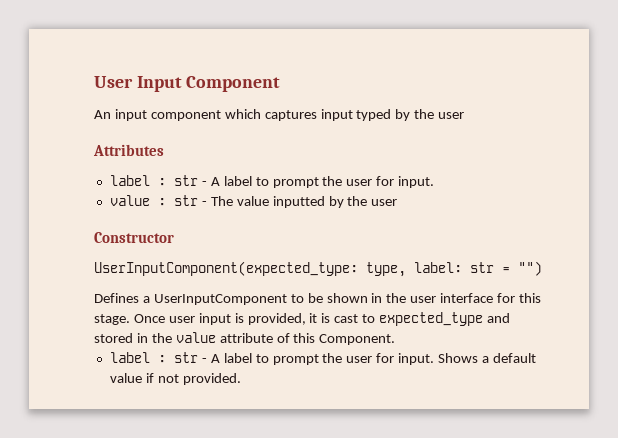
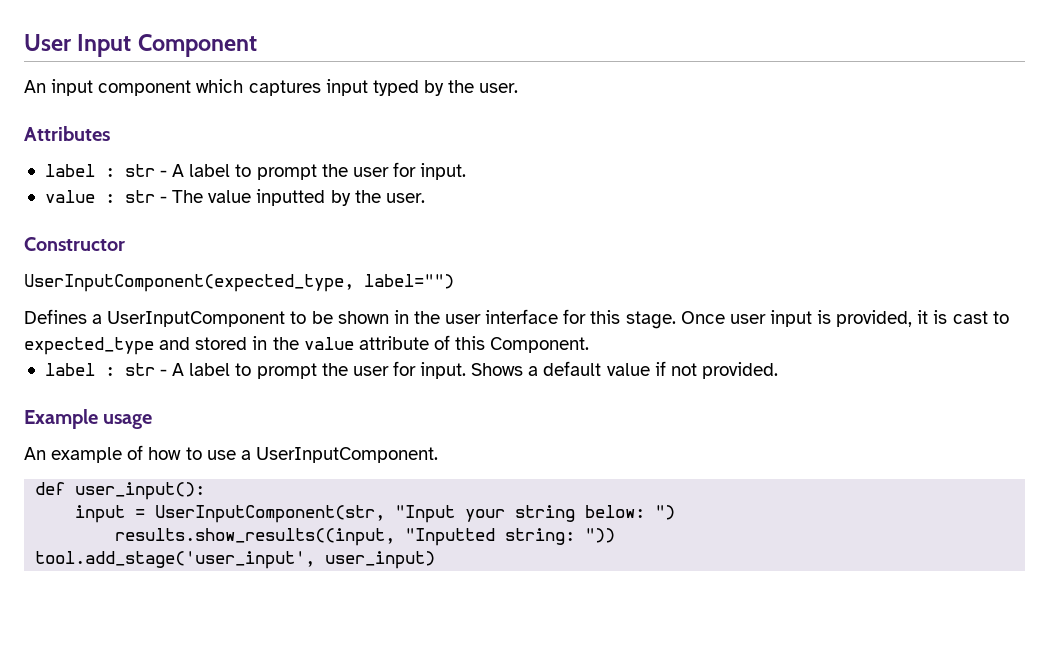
[438,112,465,119] user -> [479,83,519,93] user.
[371,199,398,206] user -> [385,193,425,203] user.
[94,261,542,277] UserInputComponent(expected_type: type, label: str = "") -> [24,274,454,292] UserInputComponent(expected_type, label="")
(241, 379) none -> [24,409,153,429] [24,445,438,463] [35,482,206,500] [75,505,676,523] [115,528,616,546] [35,551,436,569] // Example usage // An example of how to use a UserInputComponent. // def user_input(): // input = UserInputComponent(str, "Input your string below: ") // results.show_results((input, "Inputted string: ")) // tool.add_stage('user_input', user_input)

